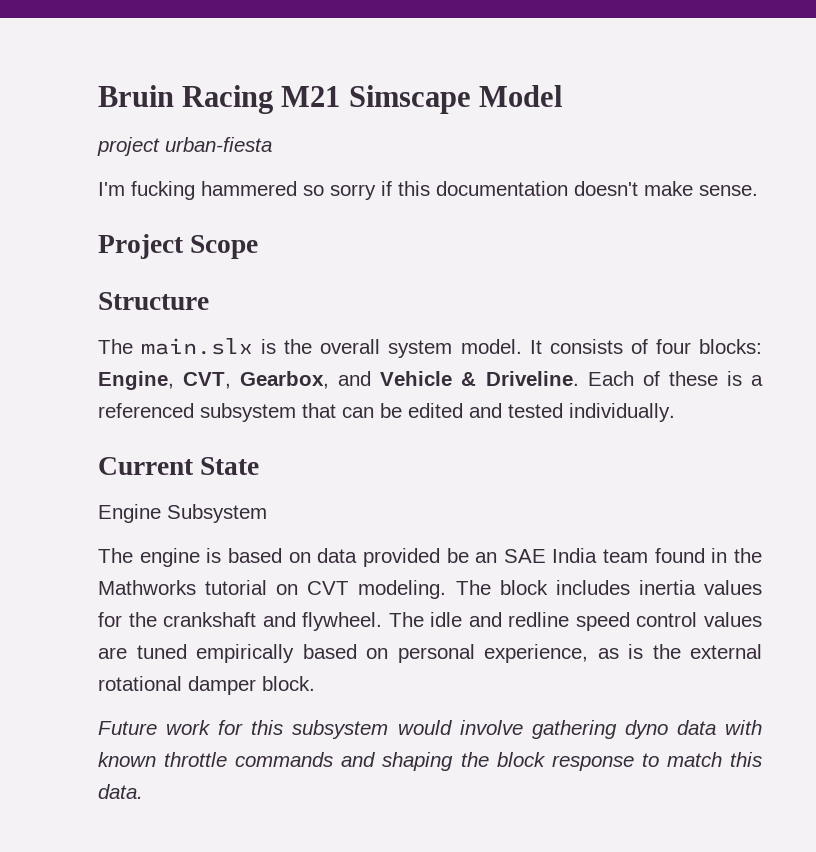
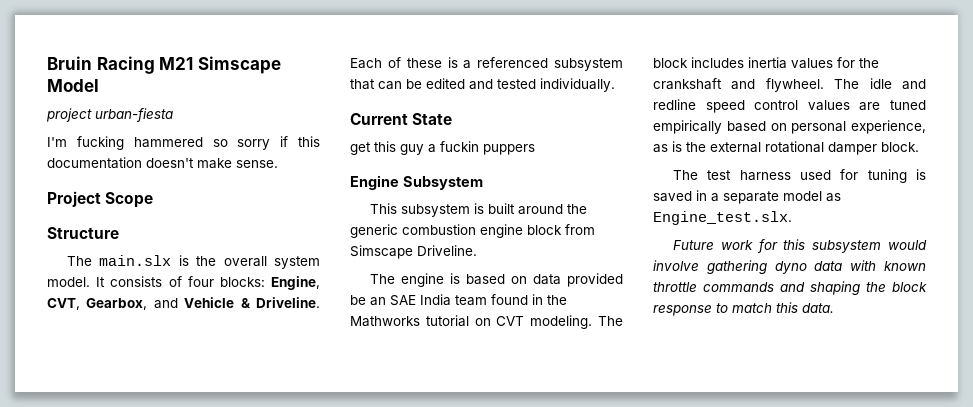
[98,504,267,523] Engine Subsystem -> [350,141,535,155] [350,175,483,190] [369,203,587,217] [350,224,595,238] [350,245,477,259] get this guy a fuckin puppers // Engine Subsystem // This subsystem is built around the generic combustion engine block from Simscape Driveline.
(315, 683) none -> [672,169,926,183] [653,190,841,204] [653,211,792,225] // The test harness used for tuning is saved in a separate model as Engine_test.slx.

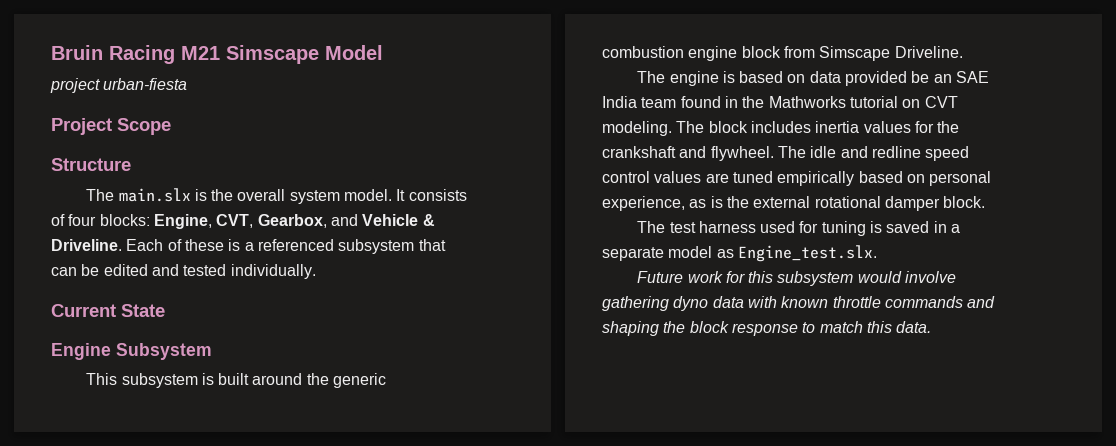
[47,136,320,150] [47,157,278,169] // I'm fucking hammered so sorry if this documentation doesn't make sense. -> (188, 84) none
[350,141,535,155] // get this guy a fuckin puppers -> (165, 310) none

